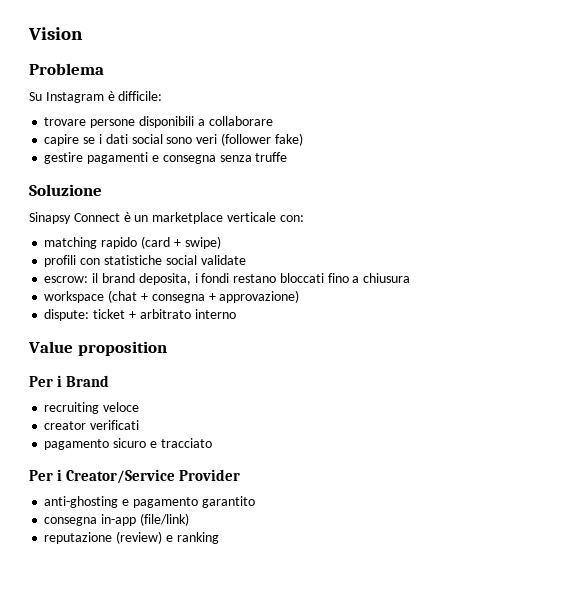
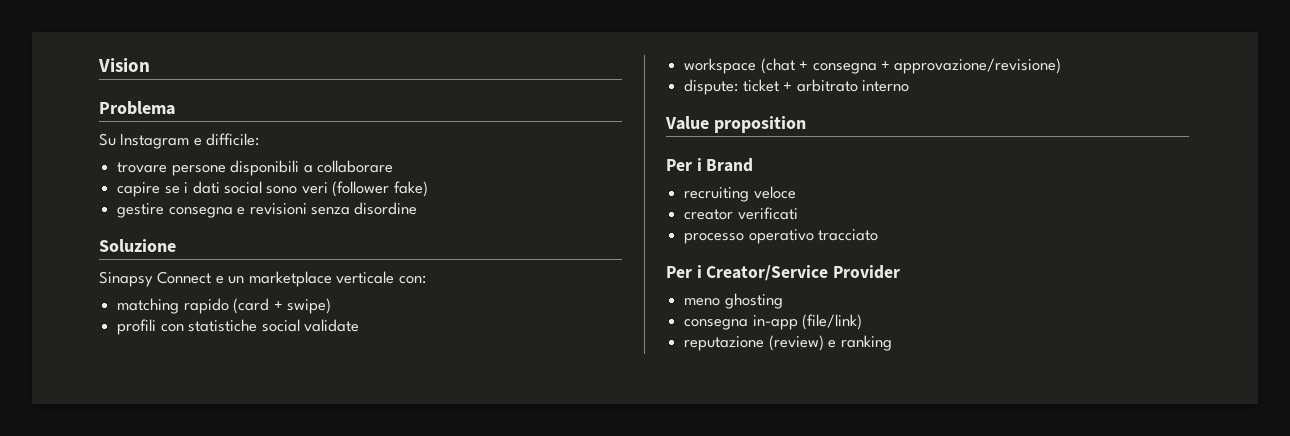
[107,91,115,101] è -> [193,138,202,146] e
[87,152,288,164] pagamenti e consegna senza truffe -> [168,202,418,218] consegna e revisioni senza disordine
[123,212,131,222] è -> [215,276,224,284] e
[44,273,411,285] // escrow: il brand deposita, i fondi restano bloccati fino a chiusura -> (359, 325) none
[219,290,300,303] approvazione) -> [894,58,1062,74] approvazione/revisione)
[44,438,157,450] pagamento sicuro e -> [684,229,814,244] processo operativo
[44,496,255,508] anti-ghosting e pagamento garantito -> [684,293,783,309] meno ghosting

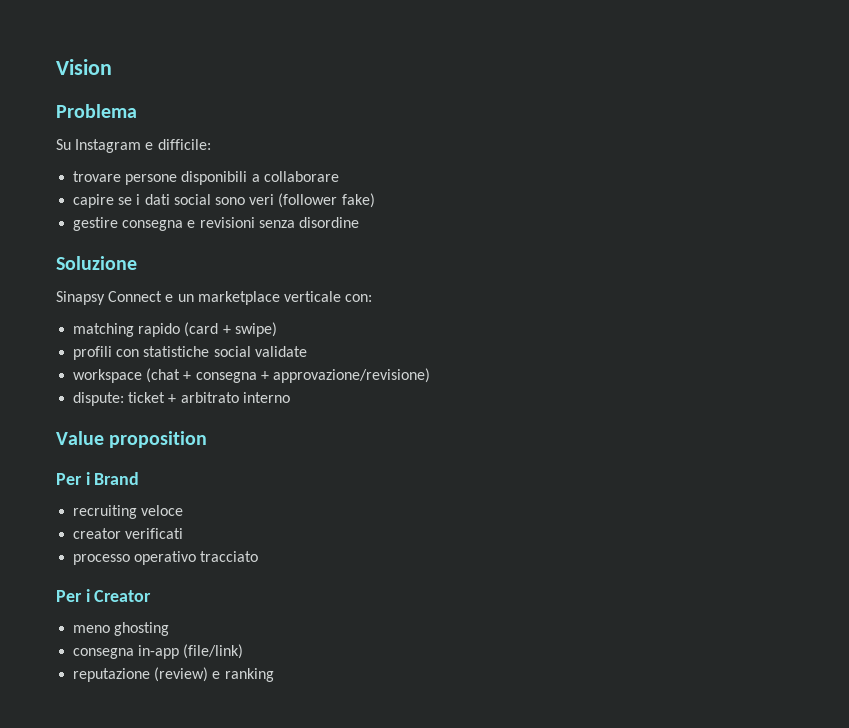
[706,265,901,281] Creator/Service Provider -> [94,590,152,602] Creator

